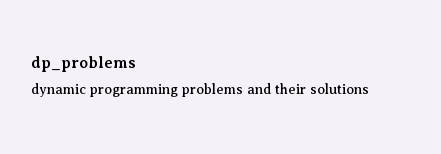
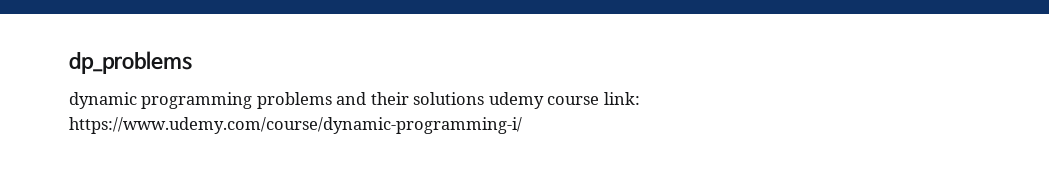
(369, 88) none -> [488,92,640,109] [69,117,522,134] udemy course link: https://www.udemy.com/course/dynamic-programming-i/

